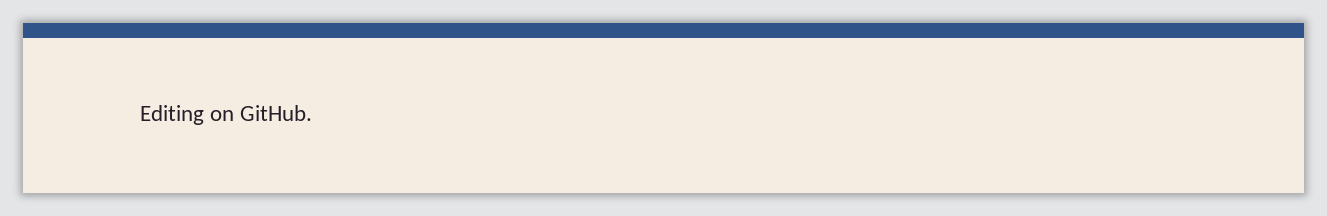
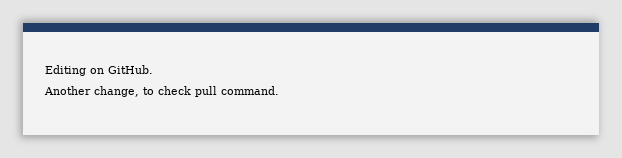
(313, 113) none -> [44,86,279,97] // Another change, to check pull command.

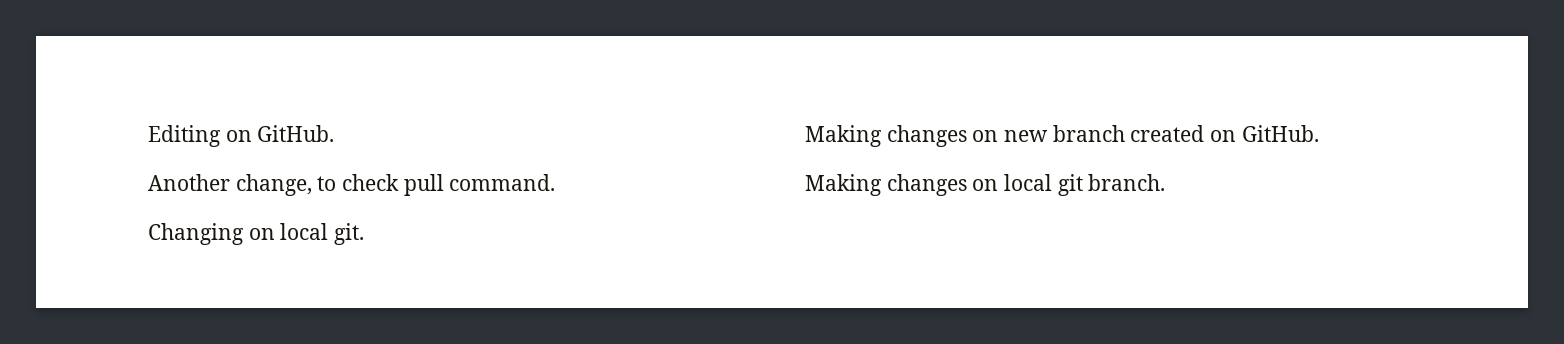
(279, 90) none -> [148,223,365,245] [805,125,1319,147] [805,174,1166,196] // Changing on local git. // Making changes on new branch created on GitHub. // Making changes on local git branch.

